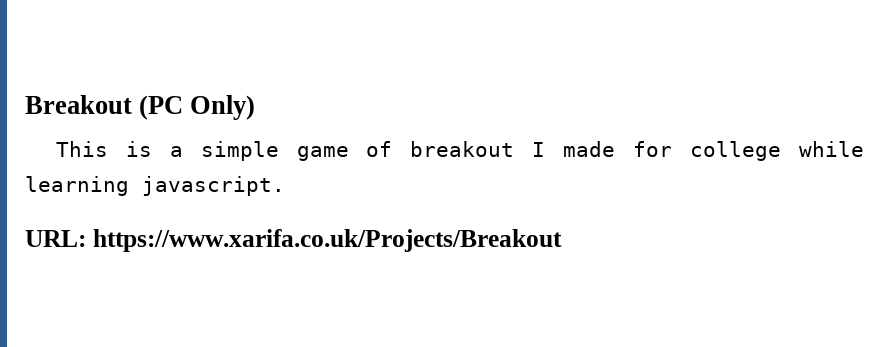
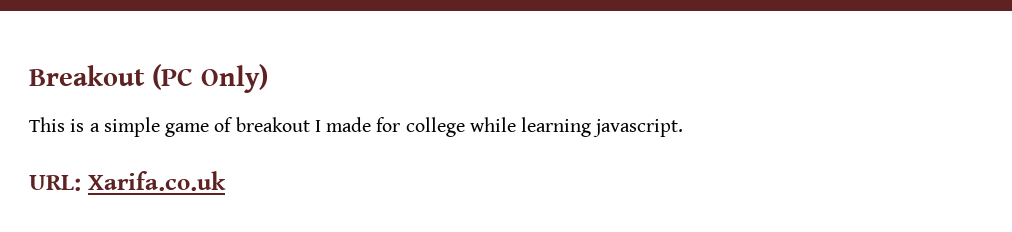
[92,229,562,252] https://www.xarifa.co.uk/Projects/Breakout -> [87,171,226,191] Xarifa.co.uk

